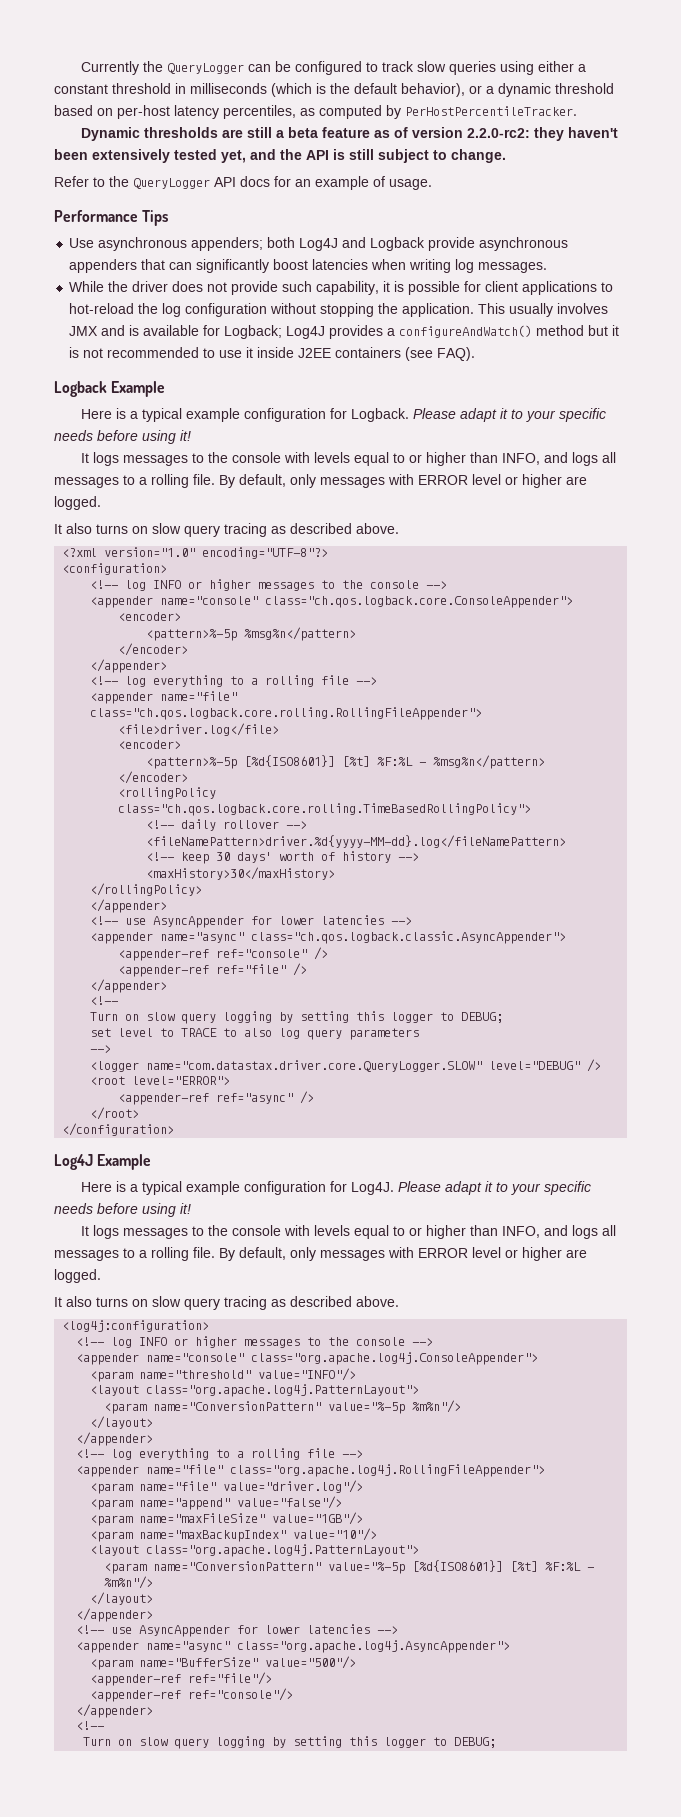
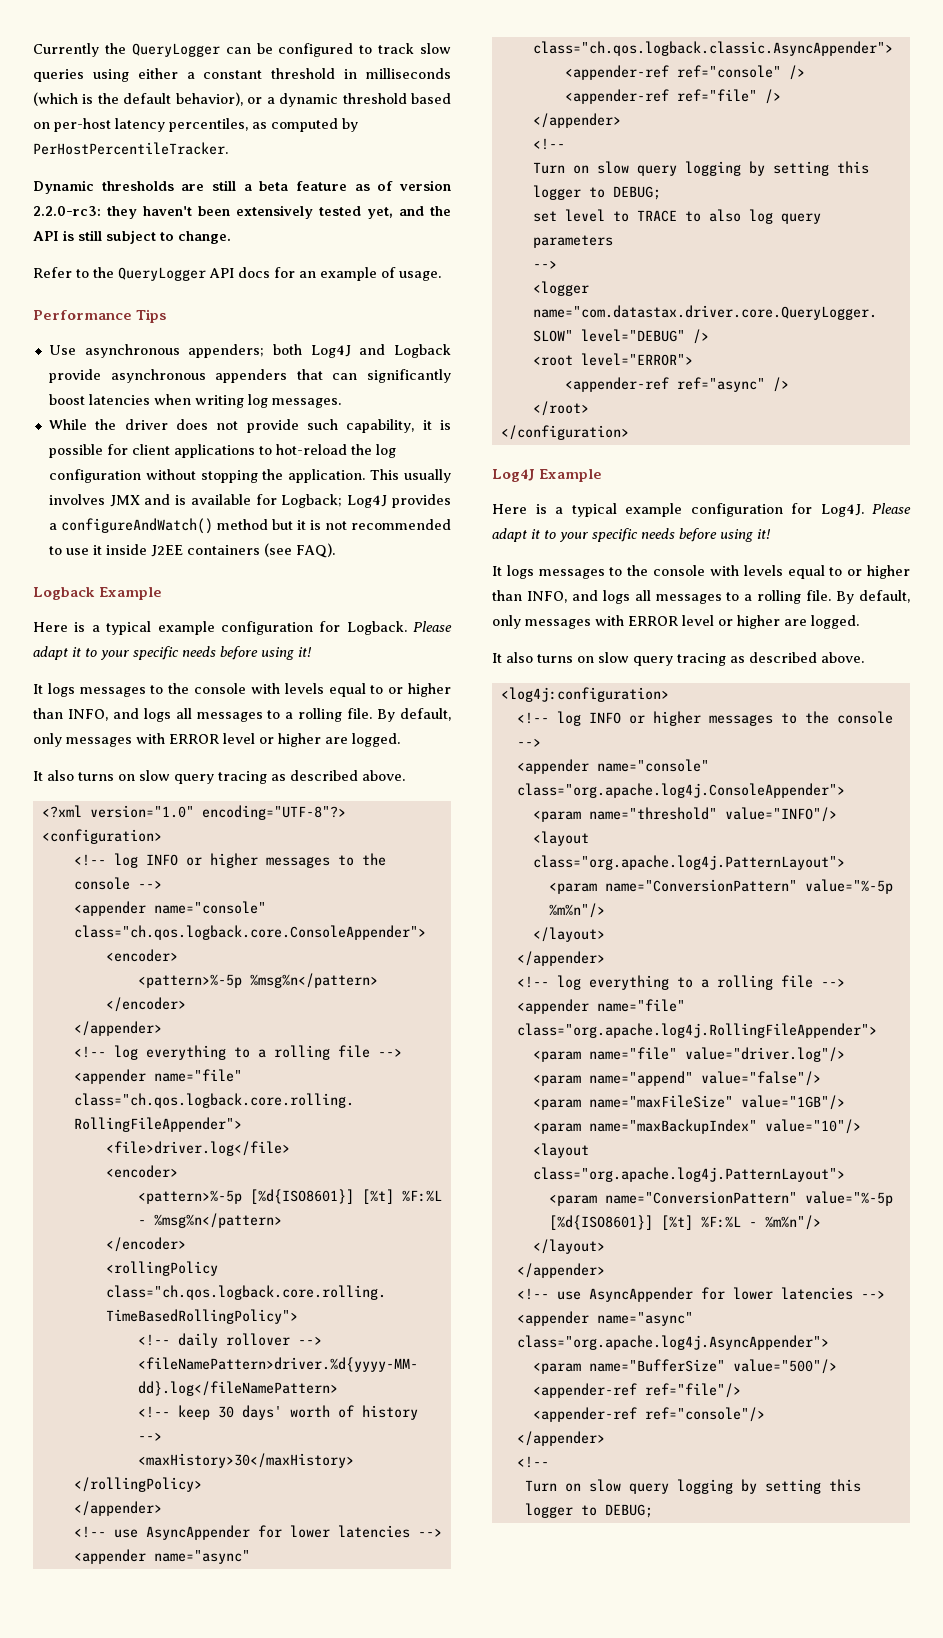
[466,128,530,138] 2.2.0-rc2: -> [33,206,101,216] 2.2.0-rc3:

